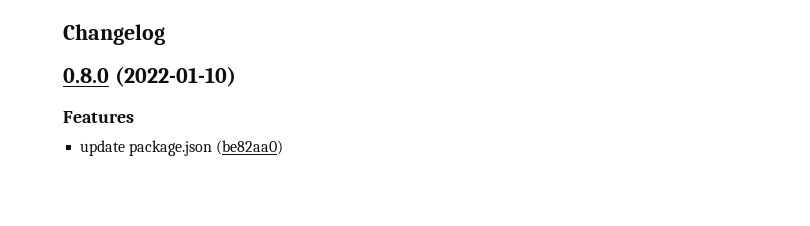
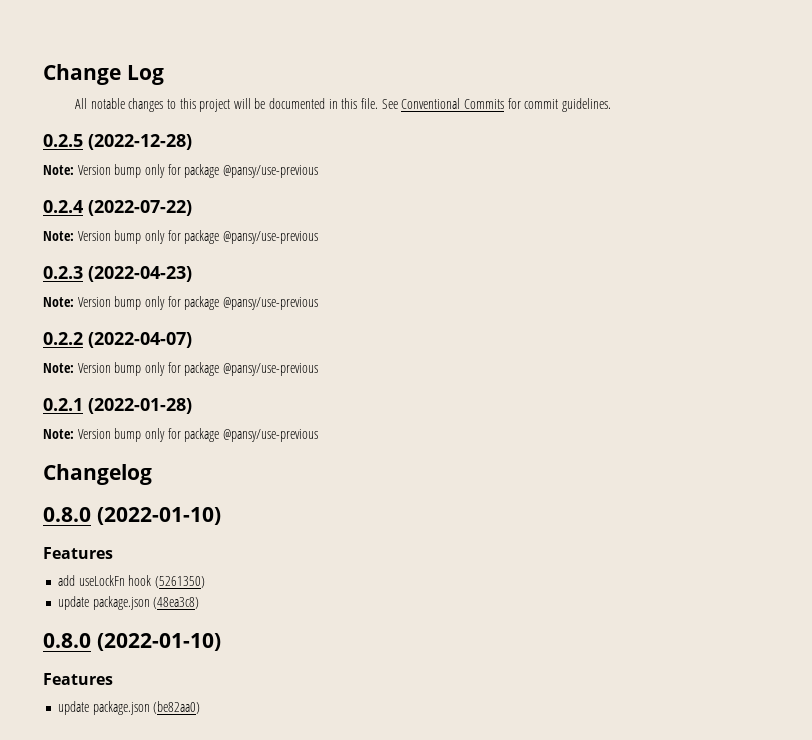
[63,24,165,45] Changelog -> [43,64,164,85] [74,98,611,112] [43,134,192,150] [43,164,318,178] [43,200,192,216] [43,230,318,244] [43,266,192,282] [43,296,318,310] [43,332,192,348] [43,362,318,376] [43,398,192,414] [43,428,318,442] [43,464,152,485] [43,507,221,525] [43,547,113,559] [57,575,205,588] [57,596,200,610] Change Log // All notable changes to this project will be documented in this file. See Conventional Commits for commit guidelines. // 0.2.5 (2022-12-28) // Note: Version bump only for package @pansy/use-previous // 0.2.4 (2022-07-22) // Note: Version bump only for package @pansy/use-previous // 0.2.3 (2022-04-23) // Note: Version bump only for package @pansy/use-previous // 0.2.2 (2022-04-07) // Note: Version bump only for package @pansy/use-previous // 0.2.1 (2022-01-28) // Note: Version bump only for package @pansy/use-previous // Changelog // 0.8.0 (2022-01-10) // Features // add useLockFn hook (5261350) // update package.json (48ea3c8)

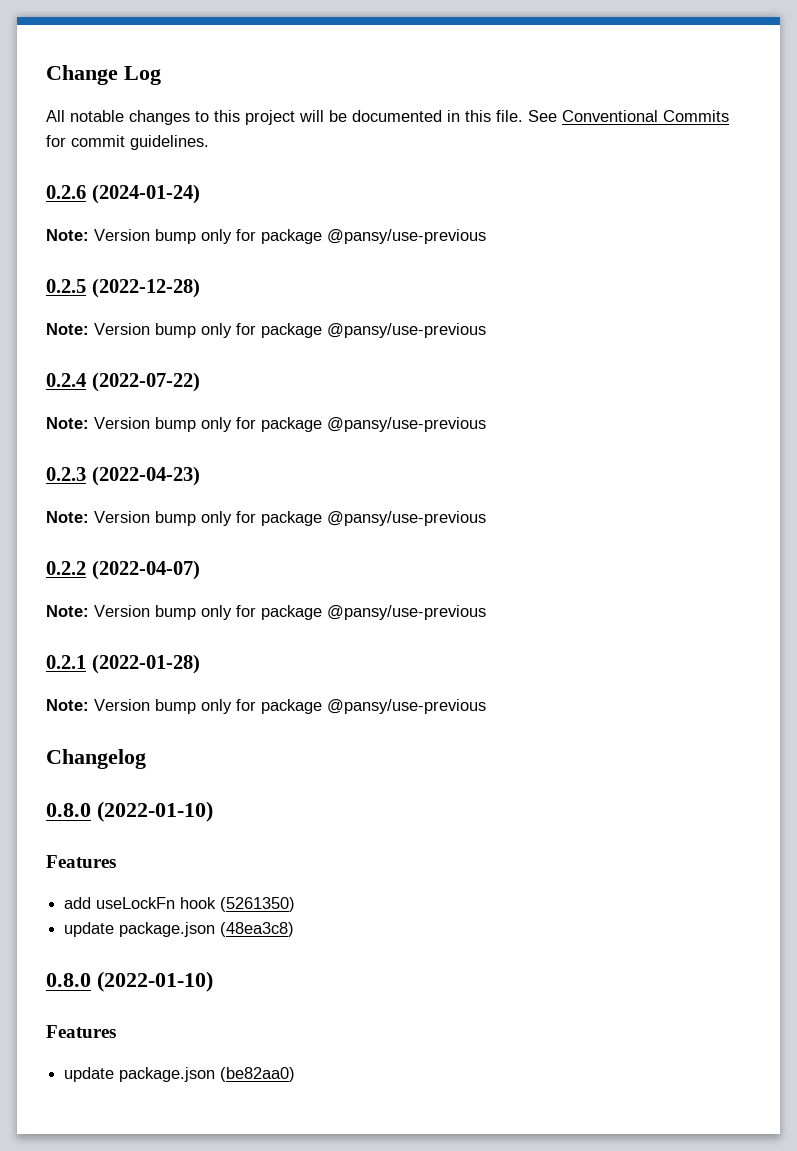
(611, 105) none -> [46,184,200,204] [46,229,486,244] // 0.2.6 (2024-01-24) // Note: Version bump only for package @pansy/use-previous

